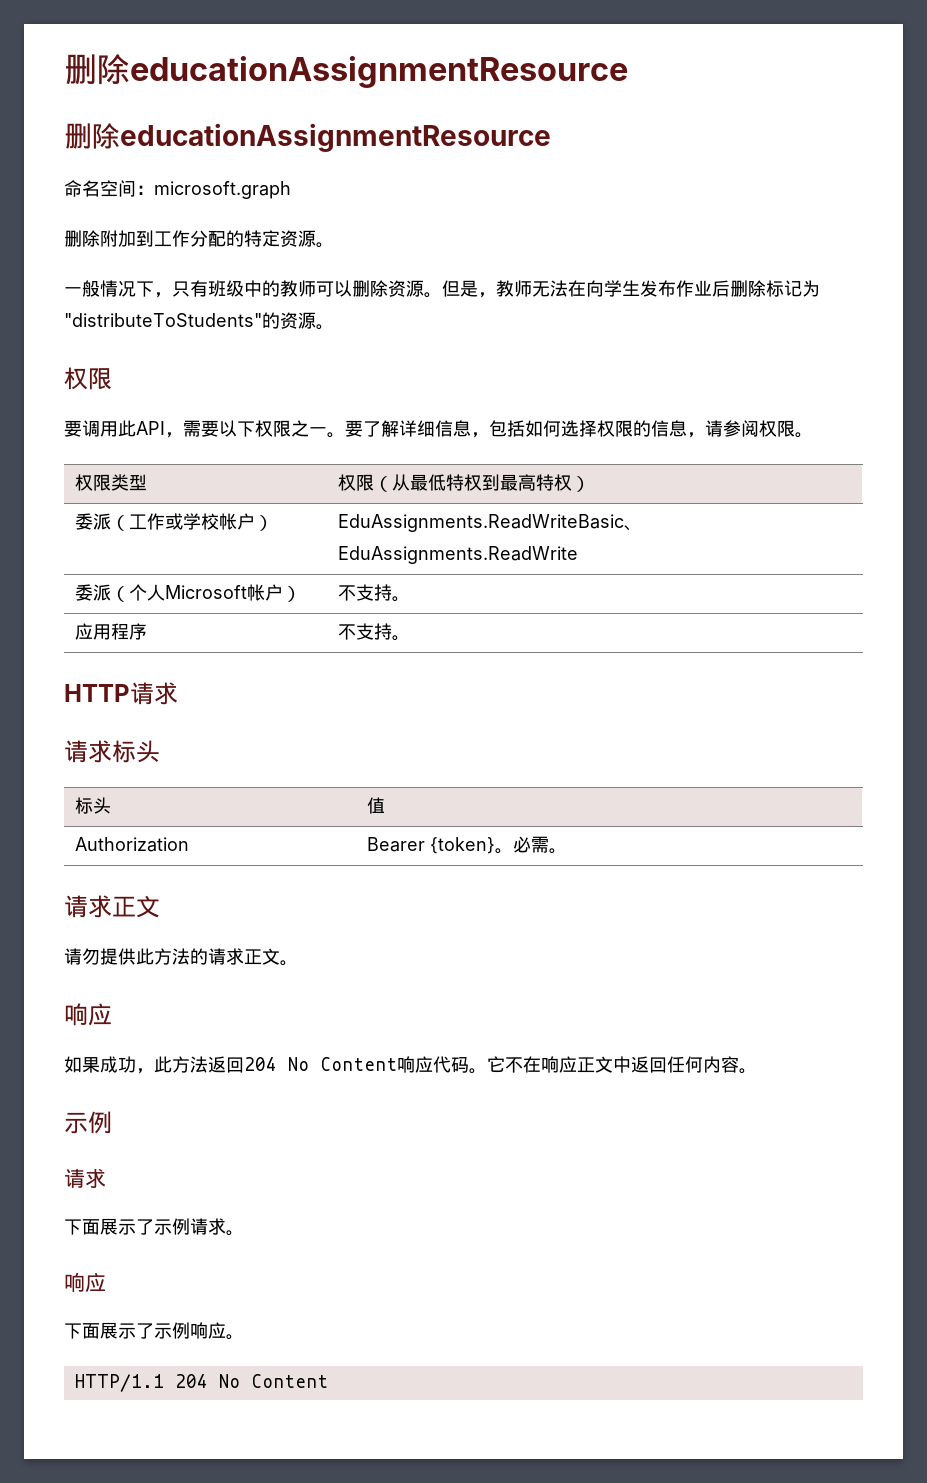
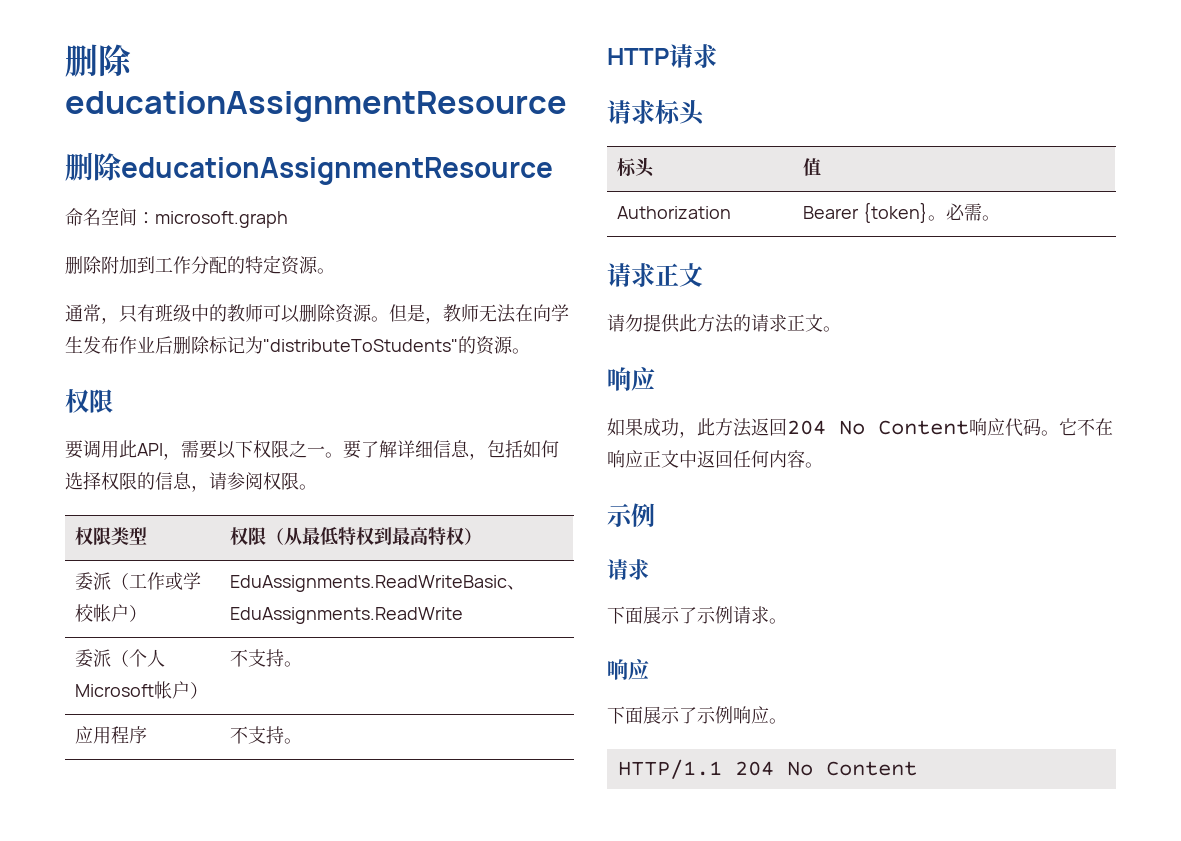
[64,280,154,297] 一般情况下 -> [65,304,101,322] 通常

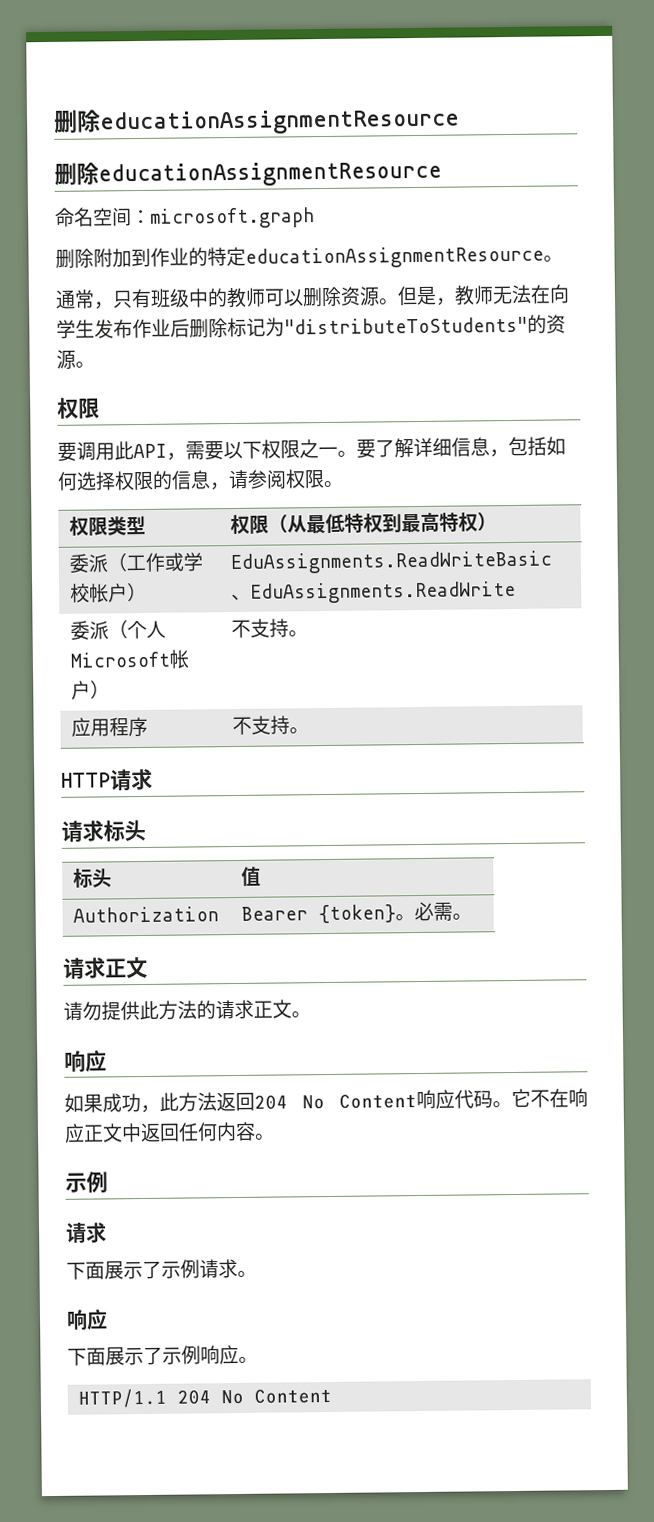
[155,255,318,275] 工作分配的特定资源 -> [150,245,544,269] 作业的特定educationAssignmentResource

